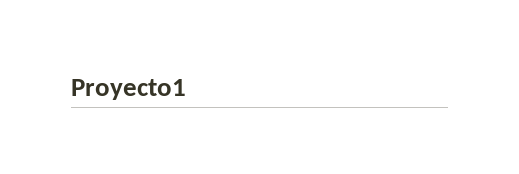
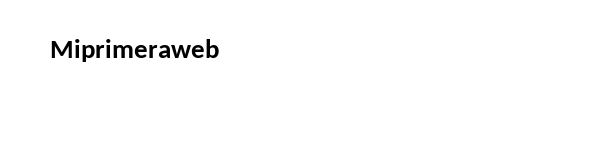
[71,79,186,100] Proyecto1 -> [50,39,219,62] Miprimeraweb

